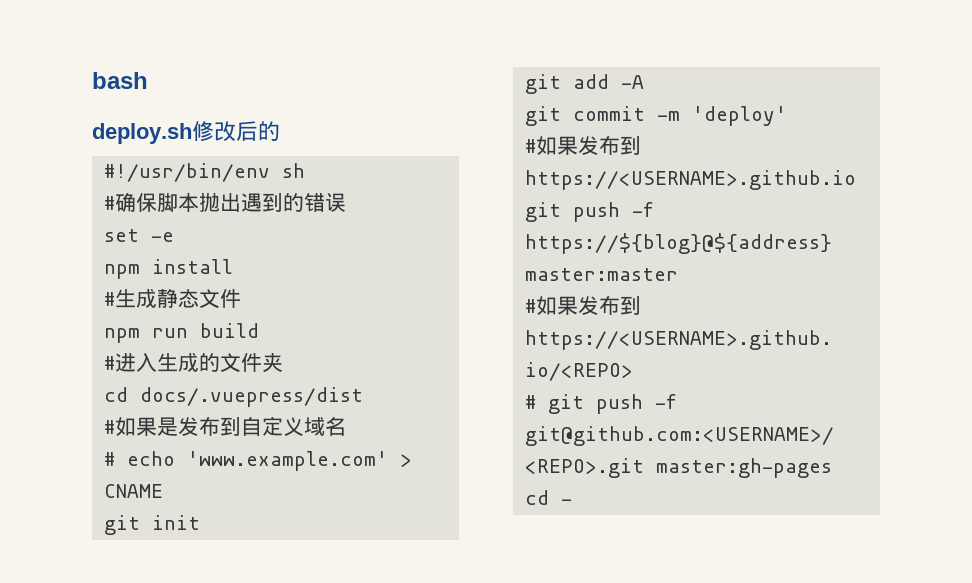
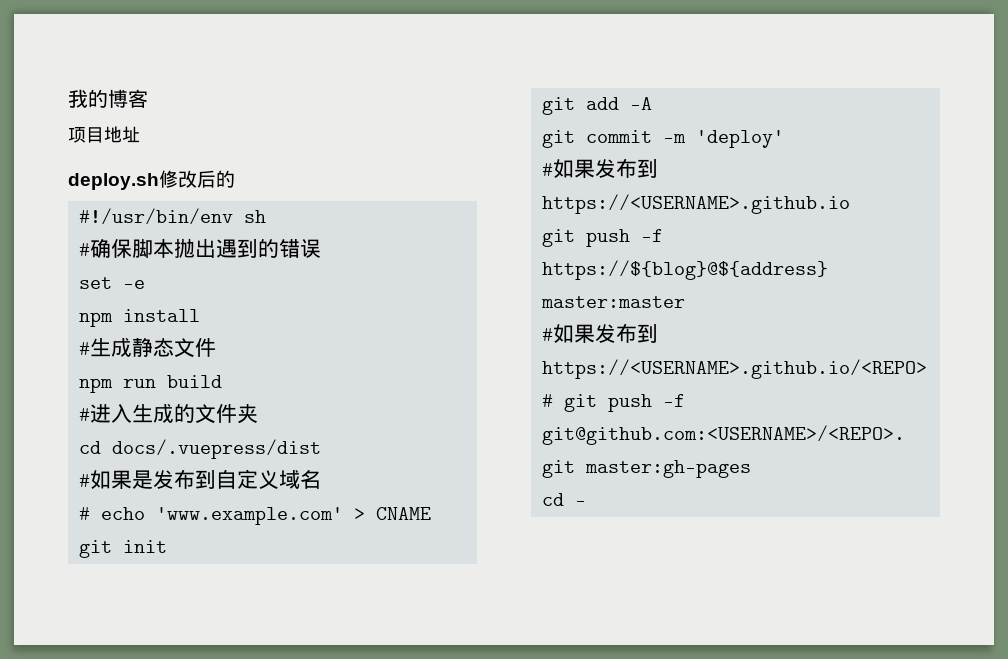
[92,72,148,89] bash -> [68,89,148,108] [68,126,140,143] 我的博客 // 项目地址

